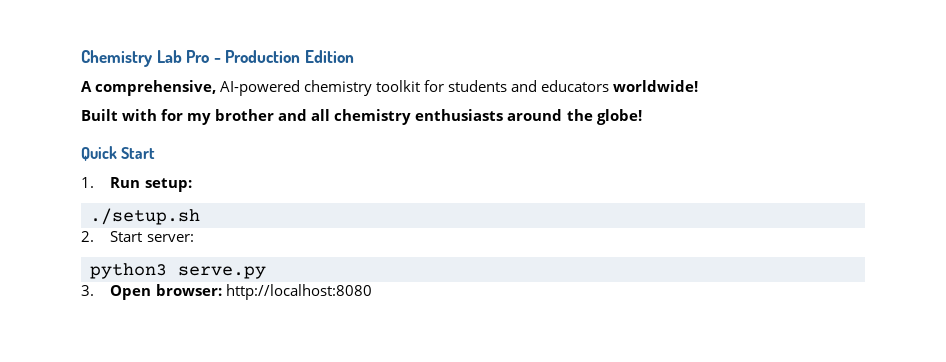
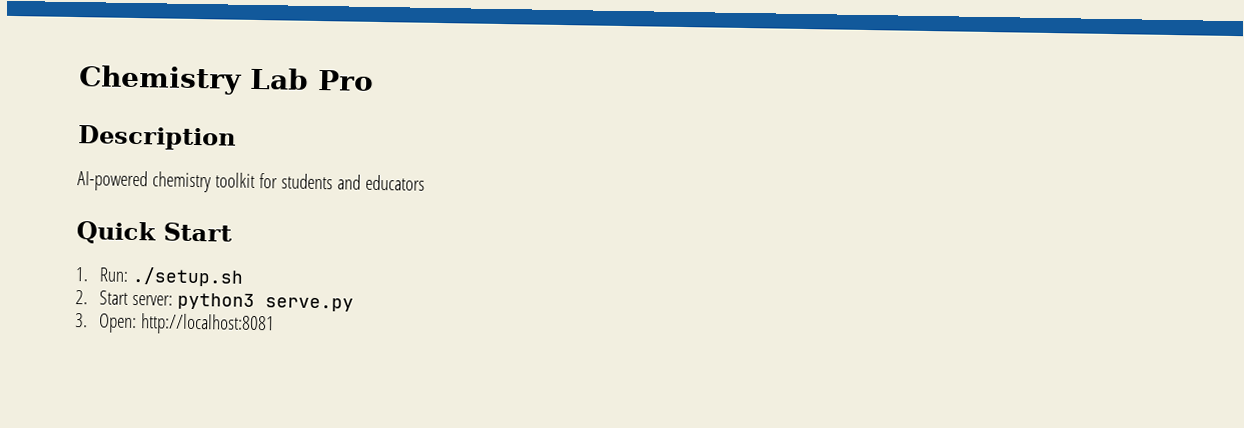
[213,50,354,63] [81,80,217,96] - Production Edition // A comprehensive, -> [78,125,236,151] // Description //
[613,80,699,92] [81,109,642,125] worldwide! // Built with for my brother and all chemistry enthusiasts around the globe! -> (425, 182) none
[110,177,192,192] Run setup: // -> [98,267,129,282] Run:
(194, 238) // -> (173, 300) none
[110,284,372,300] Open browser: http://localhost:8080 -> [97,313,275,336] Open: http://localhost:8081

